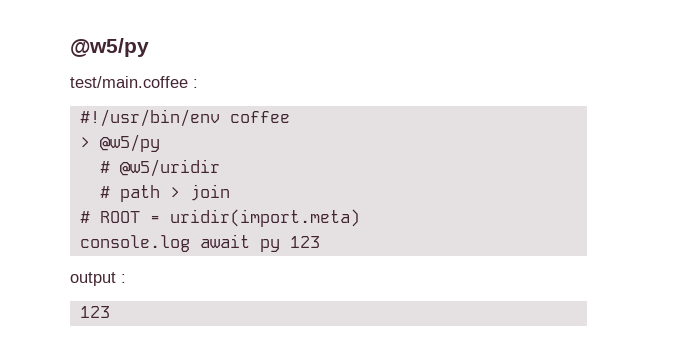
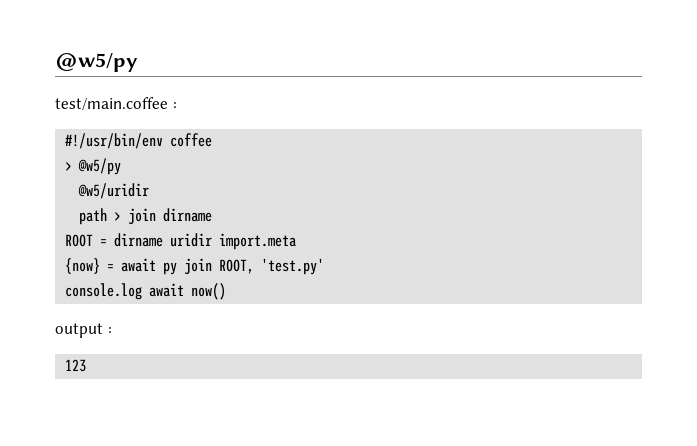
[99,161,110,173] # -> (122, 166) none
[99,186,110,198] # -> (150, 191) none
[79,211,90,223] // # -> [163,208,213,222] dirname //
[169,209,360,227] uridir(import.meta) -> [114,233,297,250] [65,258,325,275] dirname uridir import.meta // {now} = await py join ROOT, 'test.py'
[259,236,320,252] py 123 -> [191,283,227,300] now()

